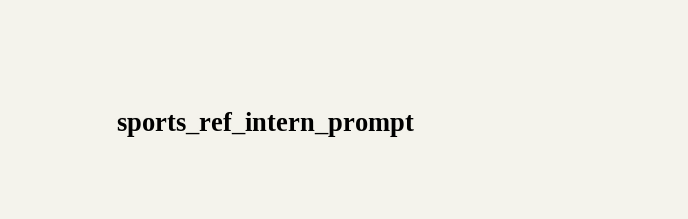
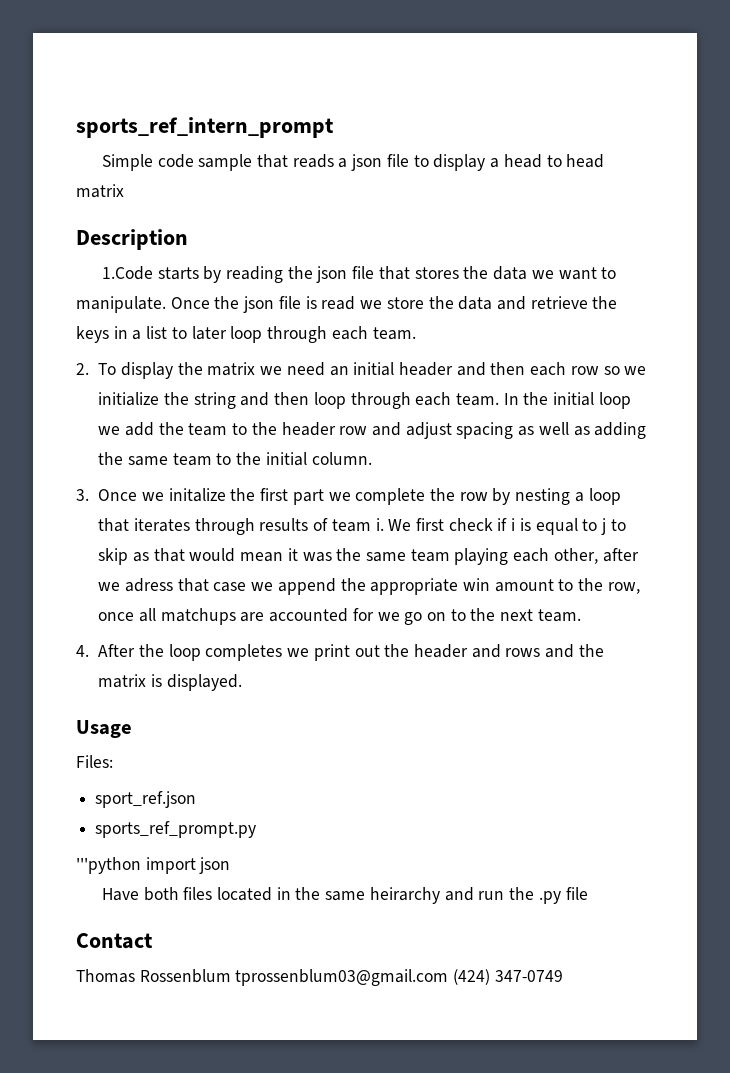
(414, 124) none -> [101,154,605,171] [76,184,124,198] [76,229,188,250] [101,266,617,283] [76,296,618,313] [76,326,416,343] [76,362,647,379] [98,392,631,409] [98,422,647,439] [98,452,372,466] [76,488,621,505] [98,518,626,535] [98,548,639,565] [98,578,640,595] [98,608,581,625] [76,644,604,661] [98,674,242,691] [76,720,132,738] [76,755,113,768] [95,791,197,808] [95,821,257,838] [76,857,231,874] [101,887,588,904] [76,933,153,949] [76,969,563,986] // Simple code sample that reads a json file to display a head to head matrix // Description // 1.Code starts by reading the json file that stores the data we want to manipulate. Once the json file is read we store the data and retrieve the keys in a list to later loop through each team. // 2. To display the matrix we need an initial header and then each row so we initialize the string and then loop through each team. In the initial loop we add the team to the header row and adjust spacing as well as adding the same team to the initial column. // 3. Once we initalize the first part we complete the row by nesting a loop that iterates through results of team i. We first check if i is equal to j to skip as that would mean it was the same team playing each other, after we adress that case we append the appropriate win amount to the row, once all matchups are accounted for we go on to the next team. // 4. After the loop completes we print out the header and rows and the matrix is displayed. // Usage // Files: // sport_ref.json // sports_ref_prompt.py // '''python import json // Have both files located in the same heirarchy and run the .py file // Contact // Thomas Rossenblum tprossenblum03@gmail.com (424) 347-0749

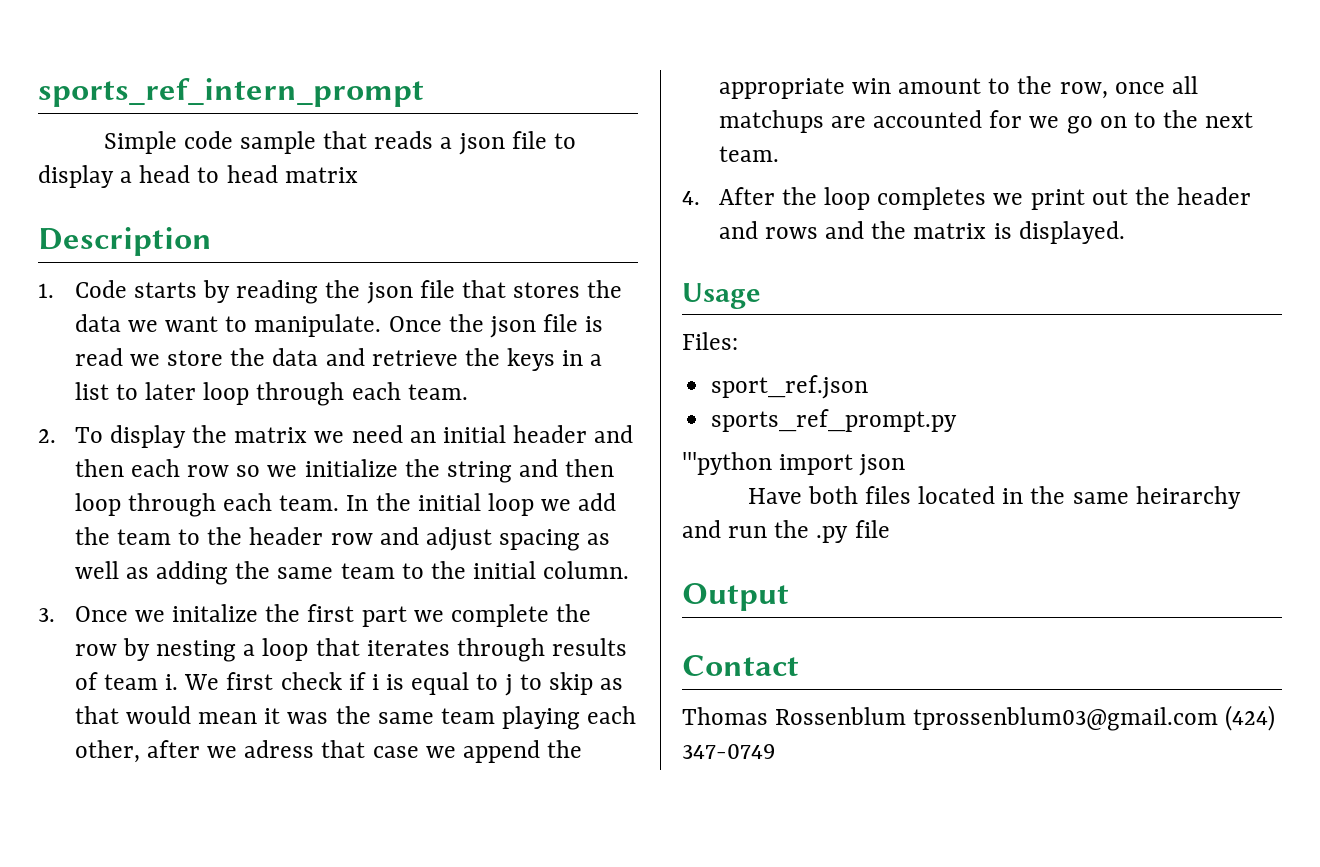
[101,266,153,280] 1.Code -> [38,280,127,298] 1. Code
(588, 893) none -> [682,583,789,611] // Output

